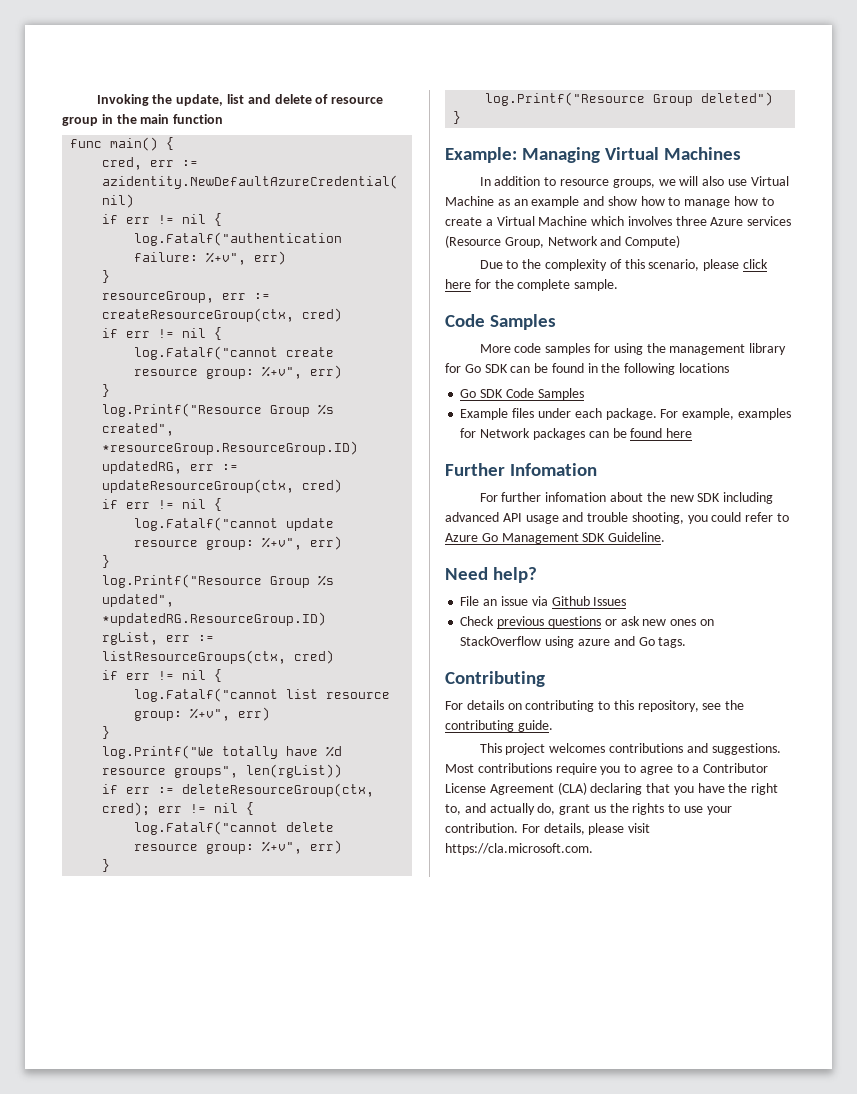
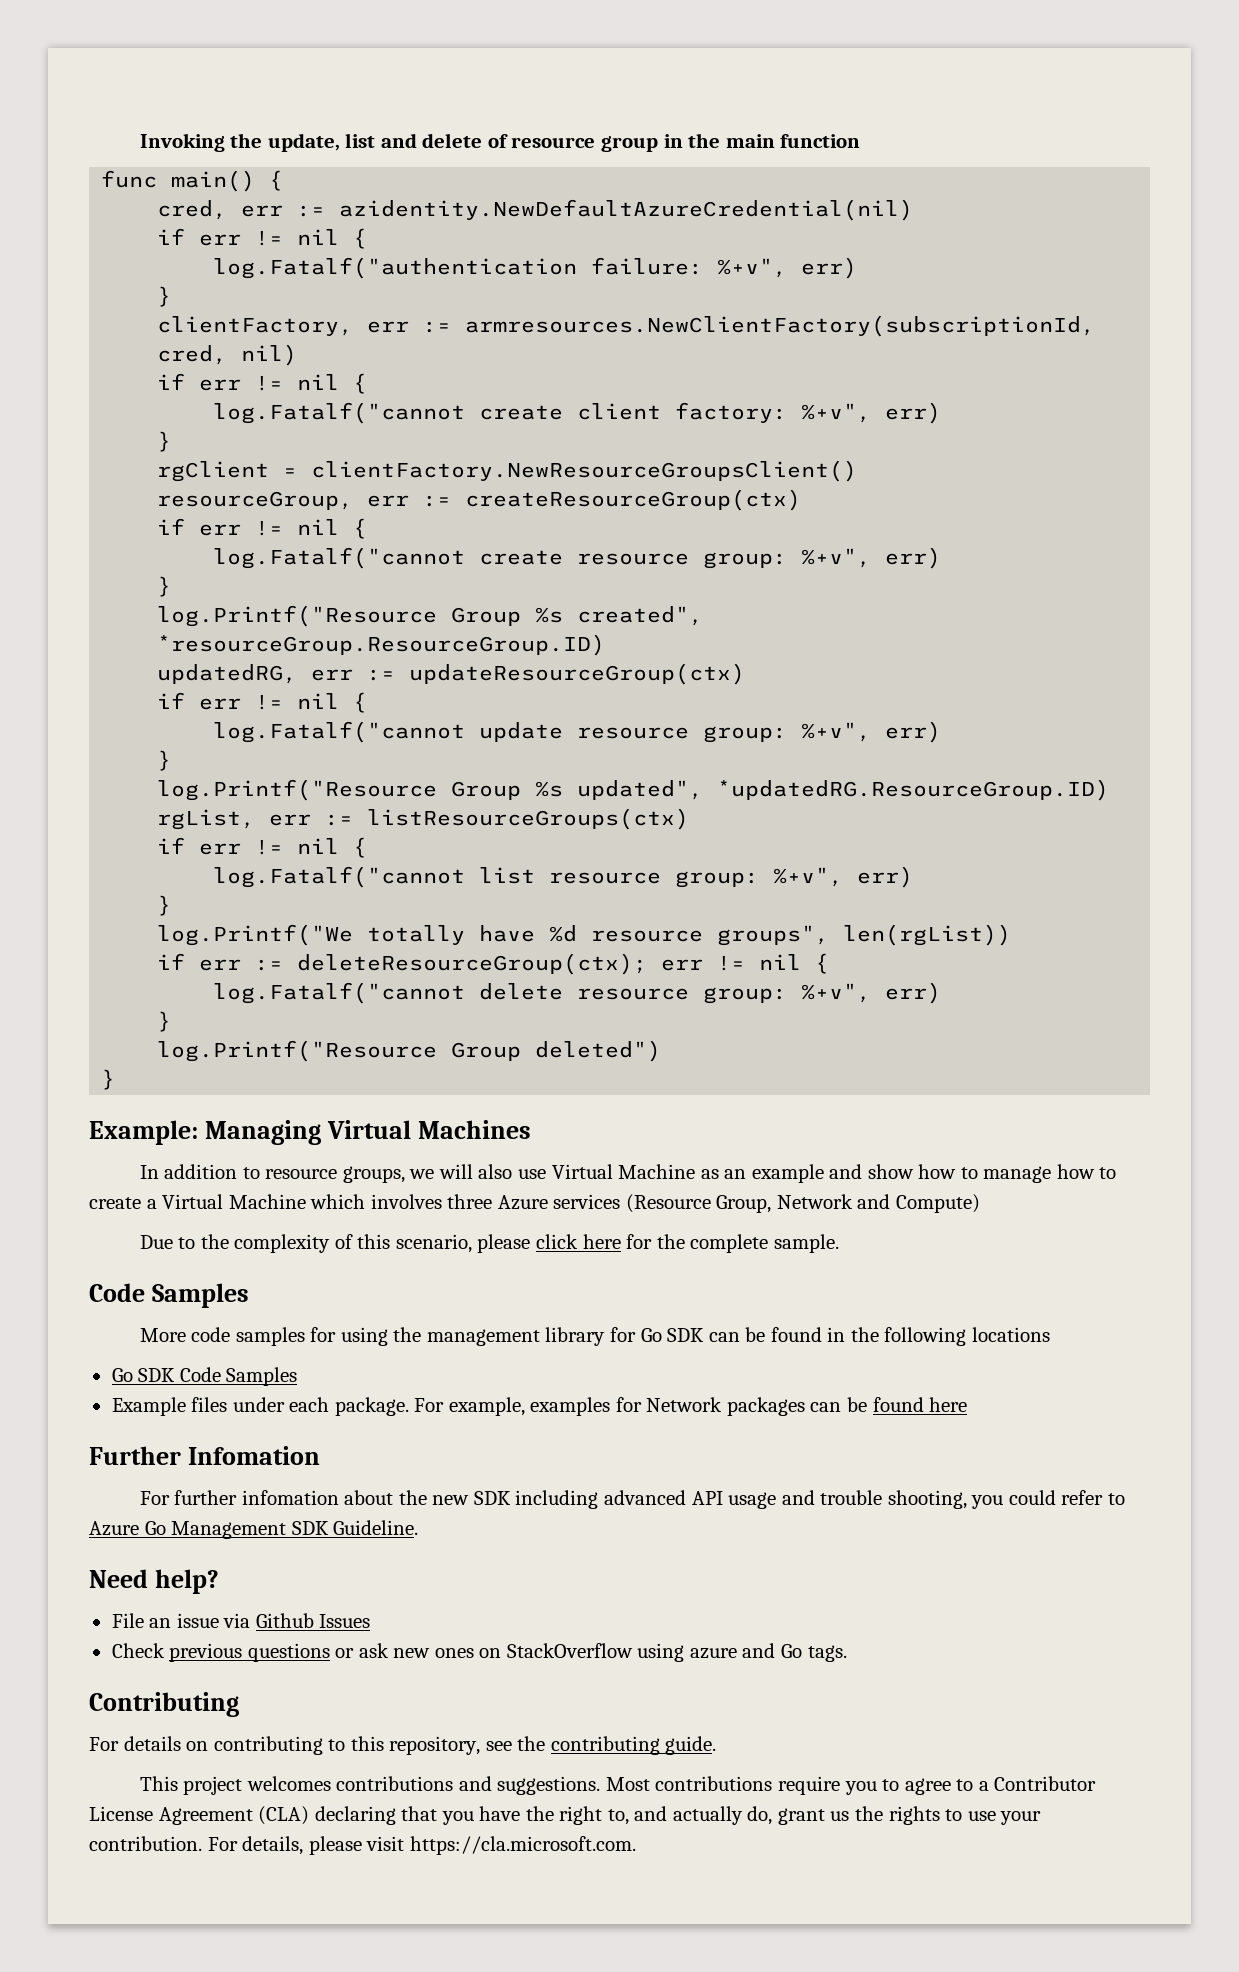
(111, 276) none -> [157,315,1096,337] [157,344,298,366] [157,373,368,394] [213,402,942,424] [157,431,172,452] [157,460,858,482] // clientFactory, err := armresources.NewClientFactory(subscriptionId, cred, nil) // if err != nil { // log.Fatalf("cannot create client factory: %+v", err) // } // rgClient = clientFactory.NewResourceGroupsClient()
[102,308,343,322] createResourceGroup(ctx, cred) -> [465,489,802,511] createResourceGroup(ctx)
[102,479,343,493] updateResourceGroup(ctx, cred) -> [409,663,746,685] updateResourceGroup(ctx)
[102,650,335,664] listResourceGroups(ctx, cred) -> [367,808,690,830] listResourceGroups(ctx)
[182,783,375,797] [102,802,151,816] deleteResourceGroup(ctx, cred); -> [297,953,648,975] deleteResourceGroup(ctx);

